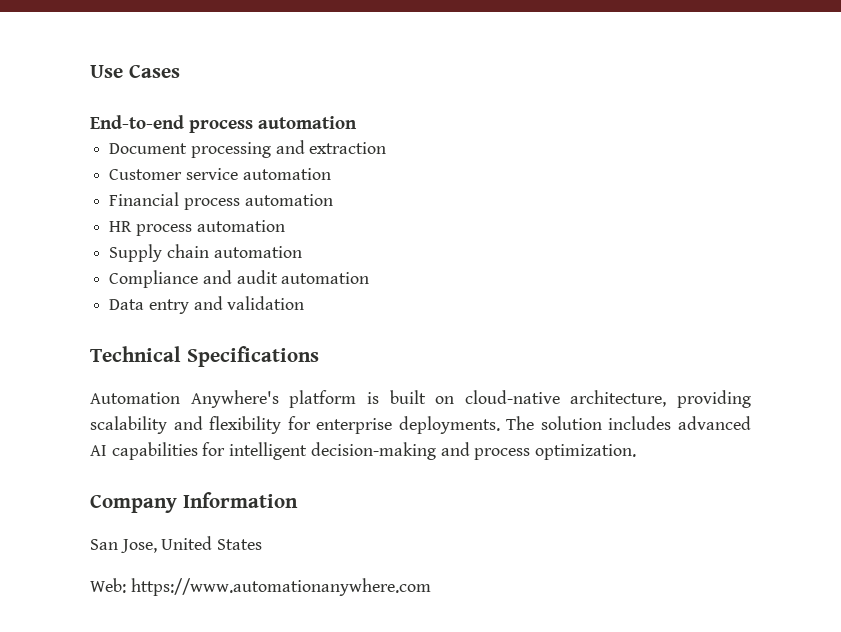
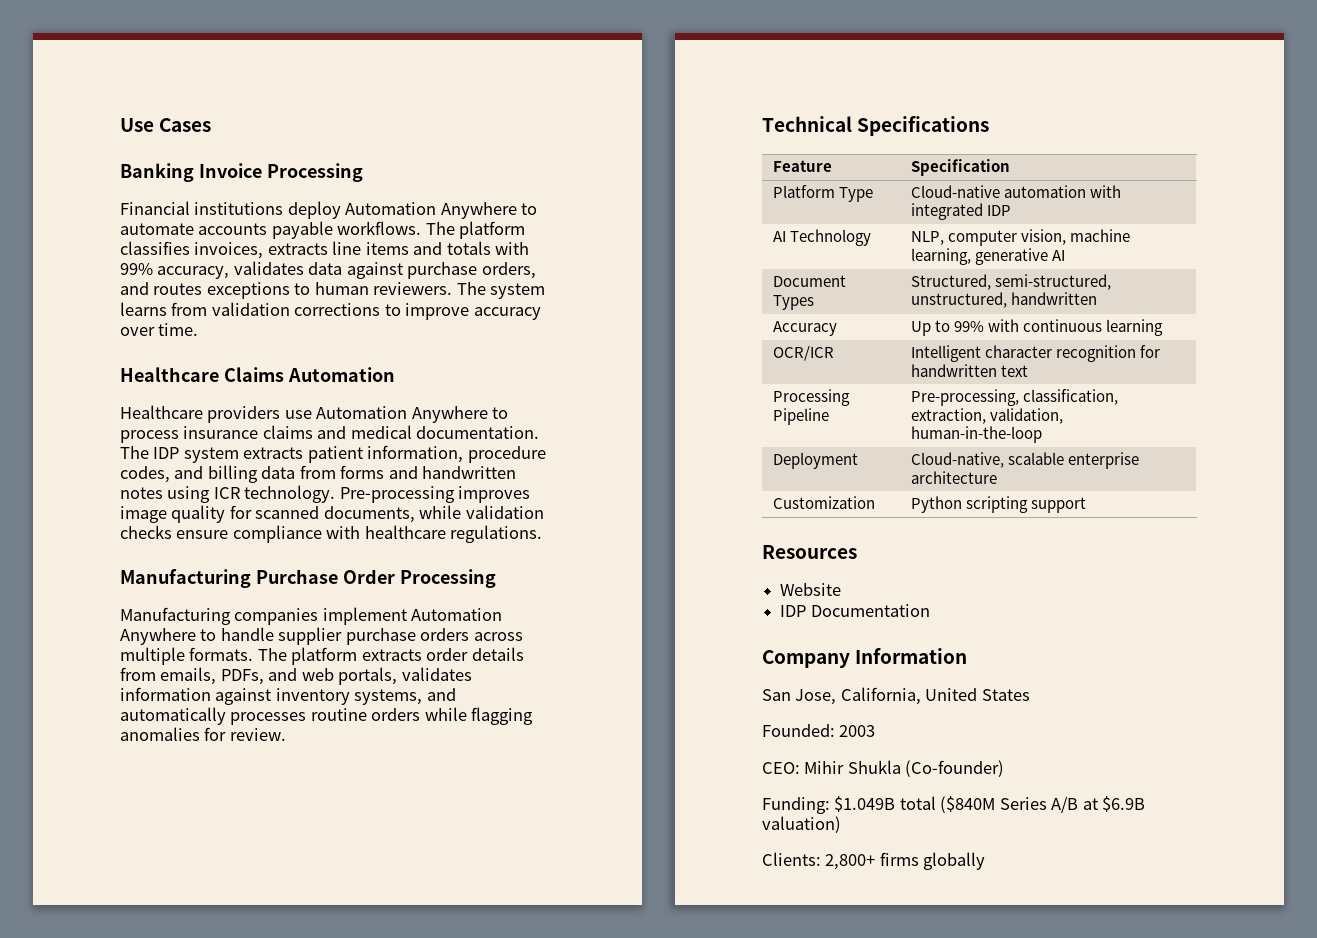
[90,115,358,133] [109,140,387,158] [109,168,331,180] [109,192,333,210] [109,220,285,236] [109,244,302,262] [109,270,370,288] [109,296,305,314] [90,346,319,367] [90,390,751,408] [90,416,751,434] [90,442,637,460] End-to-end process automation // Document processing and extraction // Customer service automation // Financial process automation // HR process automation // Supply chain automation // Compliance and audit automation // Data entry and validation // Technical Specifications // Automation Anywhere's platform is built on cloud-native architecture, providing scalability and flexibility for enterprise deployments. The solution includes advanced AI capabilities for intelligent decision-making and process optimization. -> [120,163,363,182] [120,201,538,219] [120,221,526,239] [120,241,530,259] [120,261,536,279] [120,282,546,299] [120,302,541,320] [120,323,199,336] [120,367,395,382] [120,405,509,423] [120,425,540,443] [120,445,546,463] [120,465,517,483] [120,485,531,503] [120,505,544,523] [120,525,543,543] [120,569,496,588] [120,607,503,625] [120,627,523,645] [120,647,524,665] [120,667,472,685] [120,687,456,705] [120,707,534,725] [120,727,286,741] [762,116,990,136] [773,160,833,172] [911,159,1011,176] [773,185,874,202] [911,185,1122,198] [911,203,1012,220] [773,229,872,246] [911,229,1131,246] [911,248,1066,265] [773,275,847,287] [773,295,815,310] [911,274,1112,290] [911,292,1098,308] [773,321,838,336] [911,319,1164,336] [773,346,835,361] [911,345,1161,362] [911,364,1029,377] [773,389,851,406] [773,408,830,425] [911,389,1119,406] [911,408,1064,424] [911,426,1043,443] [773,452,859,469] [911,452,1140,469] [911,471,998,484] [773,496,876,509] [911,496,1087,513] [762,545,857,559] [780,583,842,596] [780,604,930,617] Banking Invoice Processing // Financial institutions deploy Automation Anywhere to automate accounts payable workflows. The platform classifies invoices, extracts line items and totals with 99% accuracy, validates data against purchase orders, and routes exceptions to human reviewers. The system learns from validation corrections to improve accuracy over time. // Healthcare Claims Automation // Healthcare providers use Automation Anywhere to process insurance claims and medical documentation. The IDP system extracts patient information, procedure codes, and billing data from forms and handwritten notes using ICR technology. Pre-processing improves image quality for scanned documents, while validation checks ensure compliance with healthcare regulations. // Manufacturing Purchase Order Processing // Manufacturing companies implement Automation Anywhere to handle supplier purchase orders across multiple formats. The platform extracts order details from emails, PDFs, and web portals, validates information against inventory systems, and automatically processes routine orders while flagging anomalies for review. // Technical Specifications // Feature | Specification // Platform Type | Cloud-native automation with integrated IDP // AI Technology | NLP, computer vision, machine learning, generative AI // Document Types | Structured, semi-structured, unstructured, handwritten // Accuracy | Up to 99% with continuous learning // OCR/ICR | Intelligent character recognition for handwritten text // Processing Pipeline | Pre-processing, classification, extraction, validation, human-in-the-loop // Deployment | Cloud-native, scalable enterprise architecture // Customization | Python scripting support // Resources // Website // IDP Documentation
(157, 546) none -> [840,687,921,705] California,
[90,578,431,596] Web: https://www.automationanywhere.com -> [762,724,876,737] [762,760,1005,777] [762,796,1146,814] [762,816,841,833] [762,852,986,870] Founded: 2003 // CEO: Mihir Shukla (Co-founder) // Funding: $1.049B total ($840M Series A/B at $6.9B valuation) // Clients: 2,800+ firms globally

